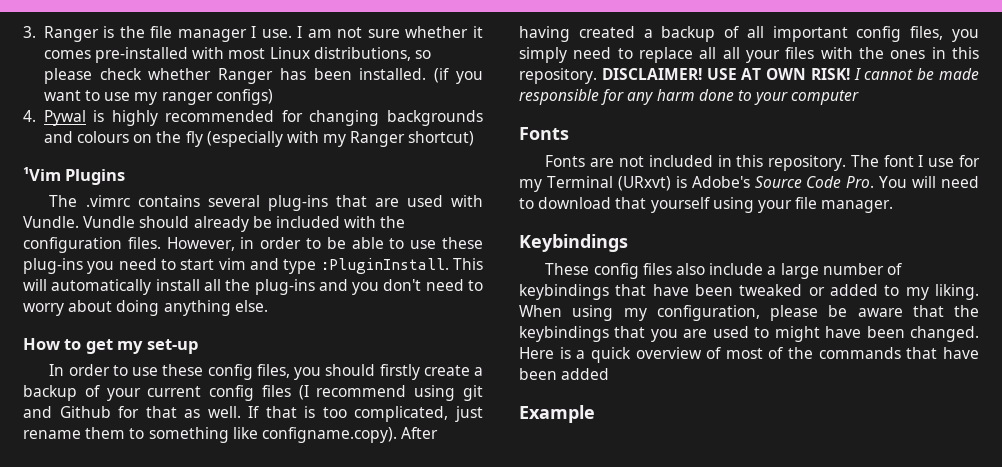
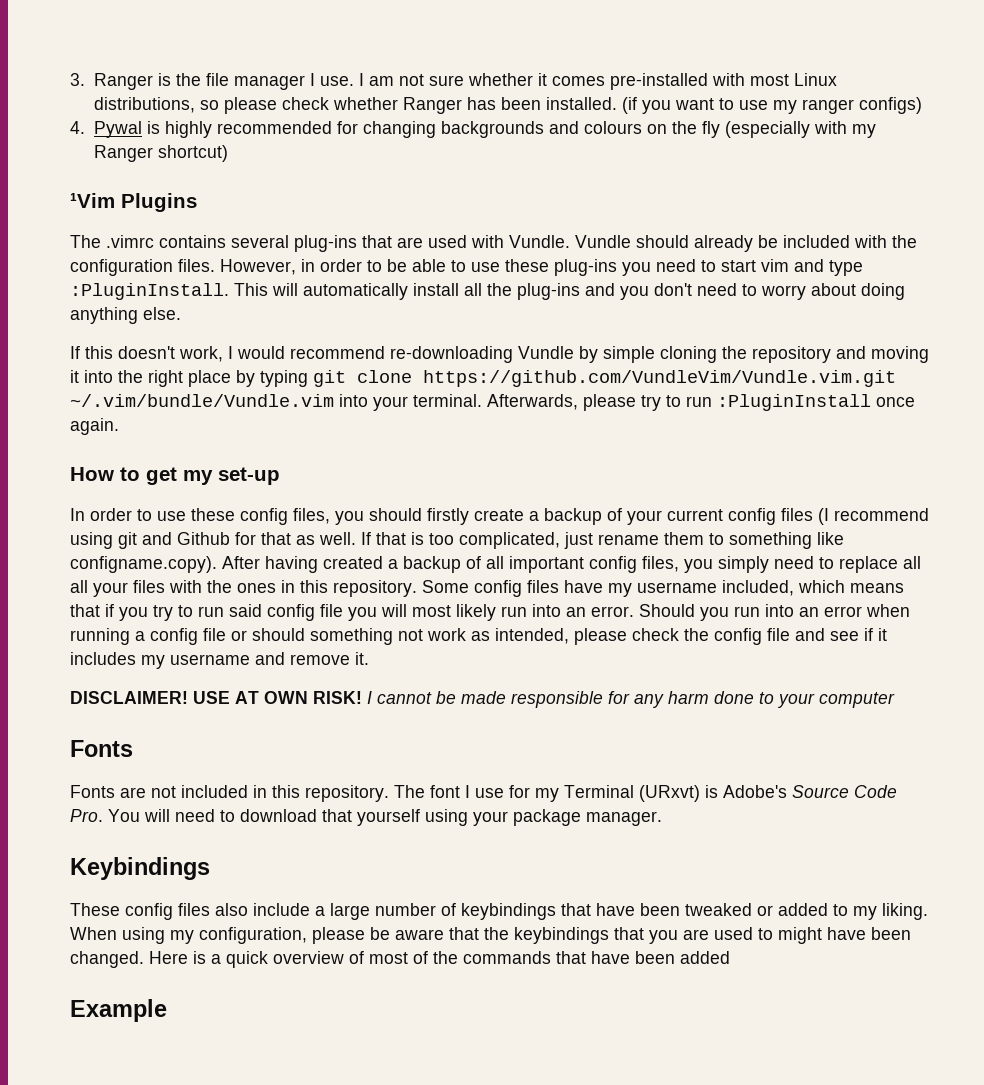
(268, 306) none -> [70,346,929,363] [70,370,896,387] [70,394,915,411] [70,418,119,435] // If this doesn't work, I would recommend re-downloading Vundle by simple cloning the repository and moving it into the right place by typing git clone https://github.com/VundleVim/Vundle.vim.git ~/.vim/bundle/Vundle.vim into your terminal. Afterwards, please try to run :PluginInstall once again.
(597, 76) none -> [422,580,904,597] [70,604,910,621] [70,628,887,645] [70,652,369,669] Some config files have my username included, which means that if you try to run said config file you will most likely run into an error. Should you run into an error when running a config file or should something not work as intended, please check the config file and see if it includes my username and remove it. //
[795,197,818,209] file -> [513,809,581,826] package

